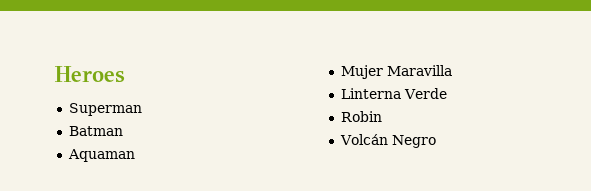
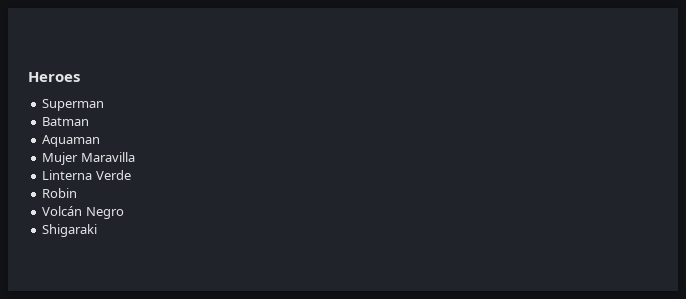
(436, 141) none -> [42,224,98,237] // Shigaraki

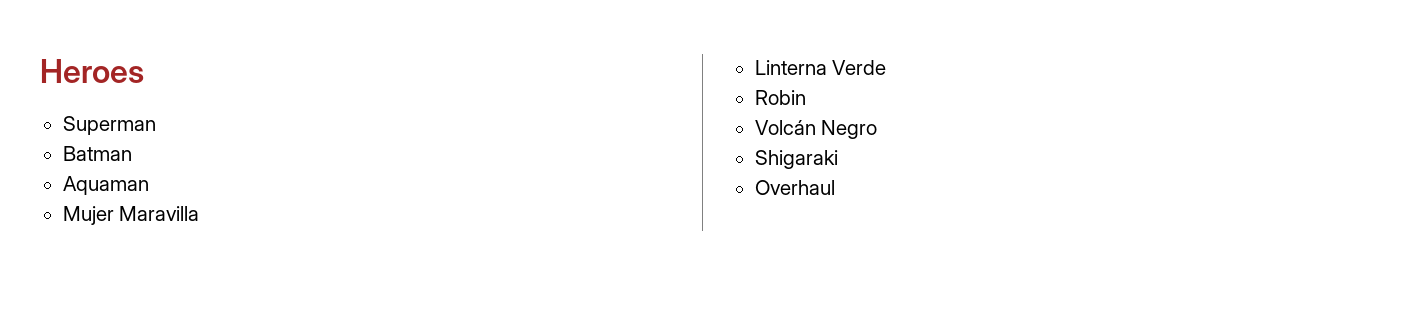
(98, 230) none -> [754,180,835,195] // Overhaul

